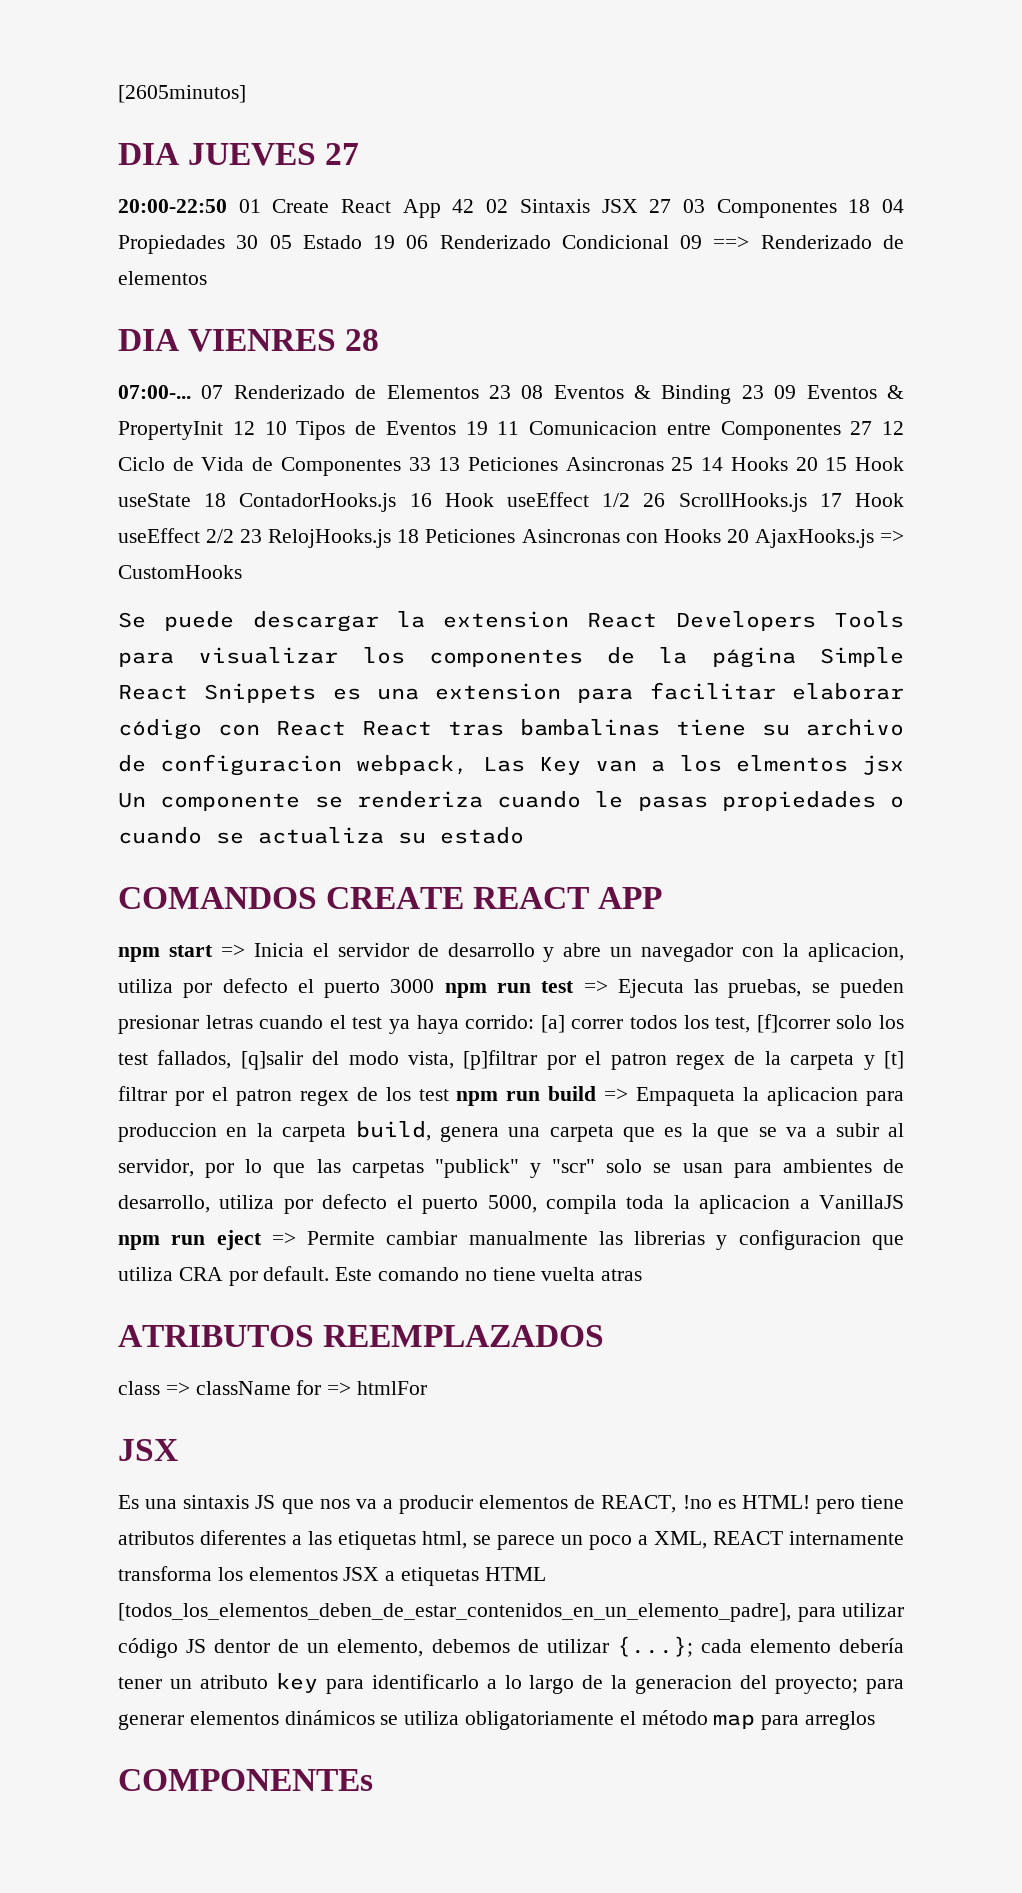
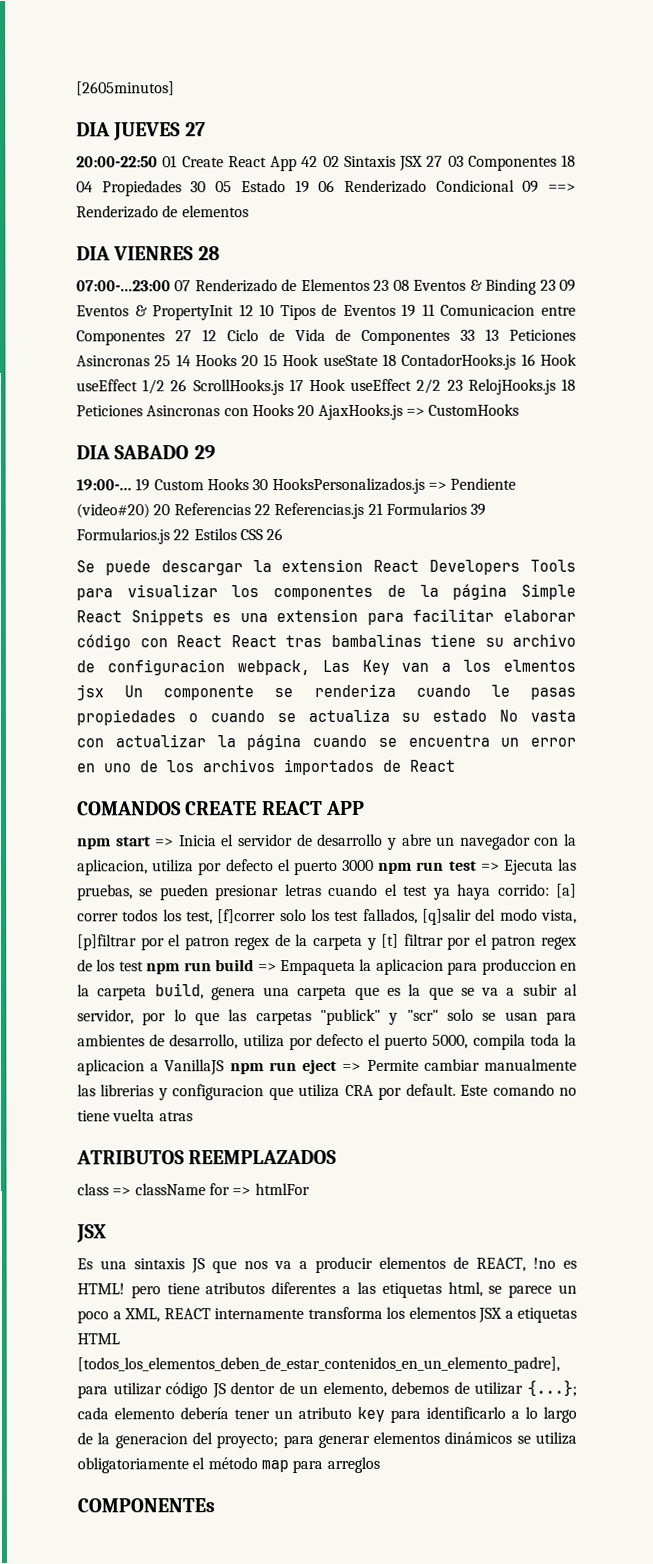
[118,385,191,399] 07:00-... -> [76,280,171,292] 07:00-...23:00
(242, 572) none -> [76,445,216,460] [76,477,517,495] [76,502,487,520] [76,528,284,545] // DIA SABADO 29 // 19:00-... 19 Custom Hooks 30 HooksPersonalizados.js => Pendiente (video#20) 20 Referencias 22 Referencias.js 21 Formularios 39 Formularios.js 22 Estilos CSS 26
(524, 835) none -> [499,709,576,722] [76,734,576,751] [76,758,455,776] No vasta con actualizar la página cuando se encuentra un error en uno de los archivos importados de React

